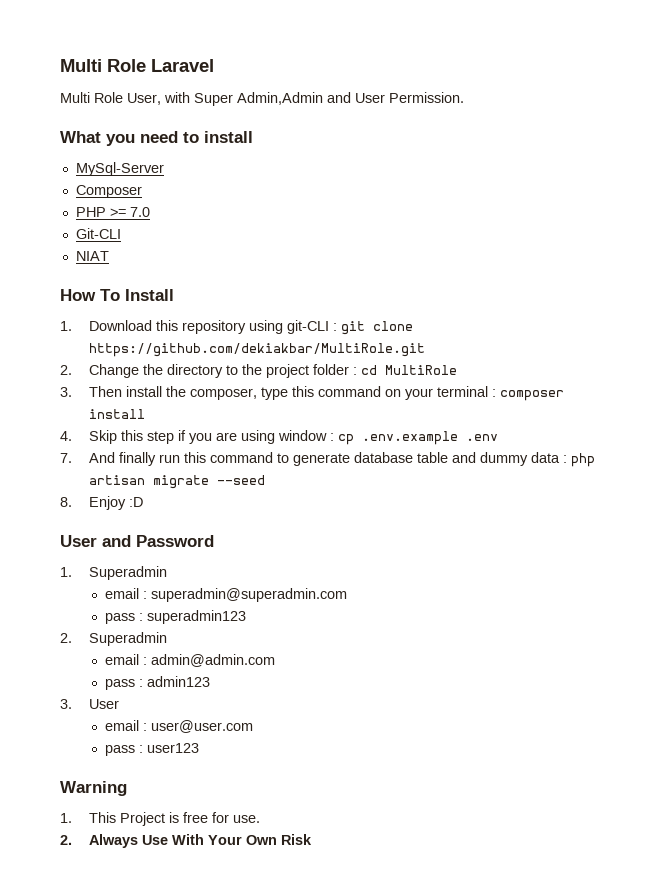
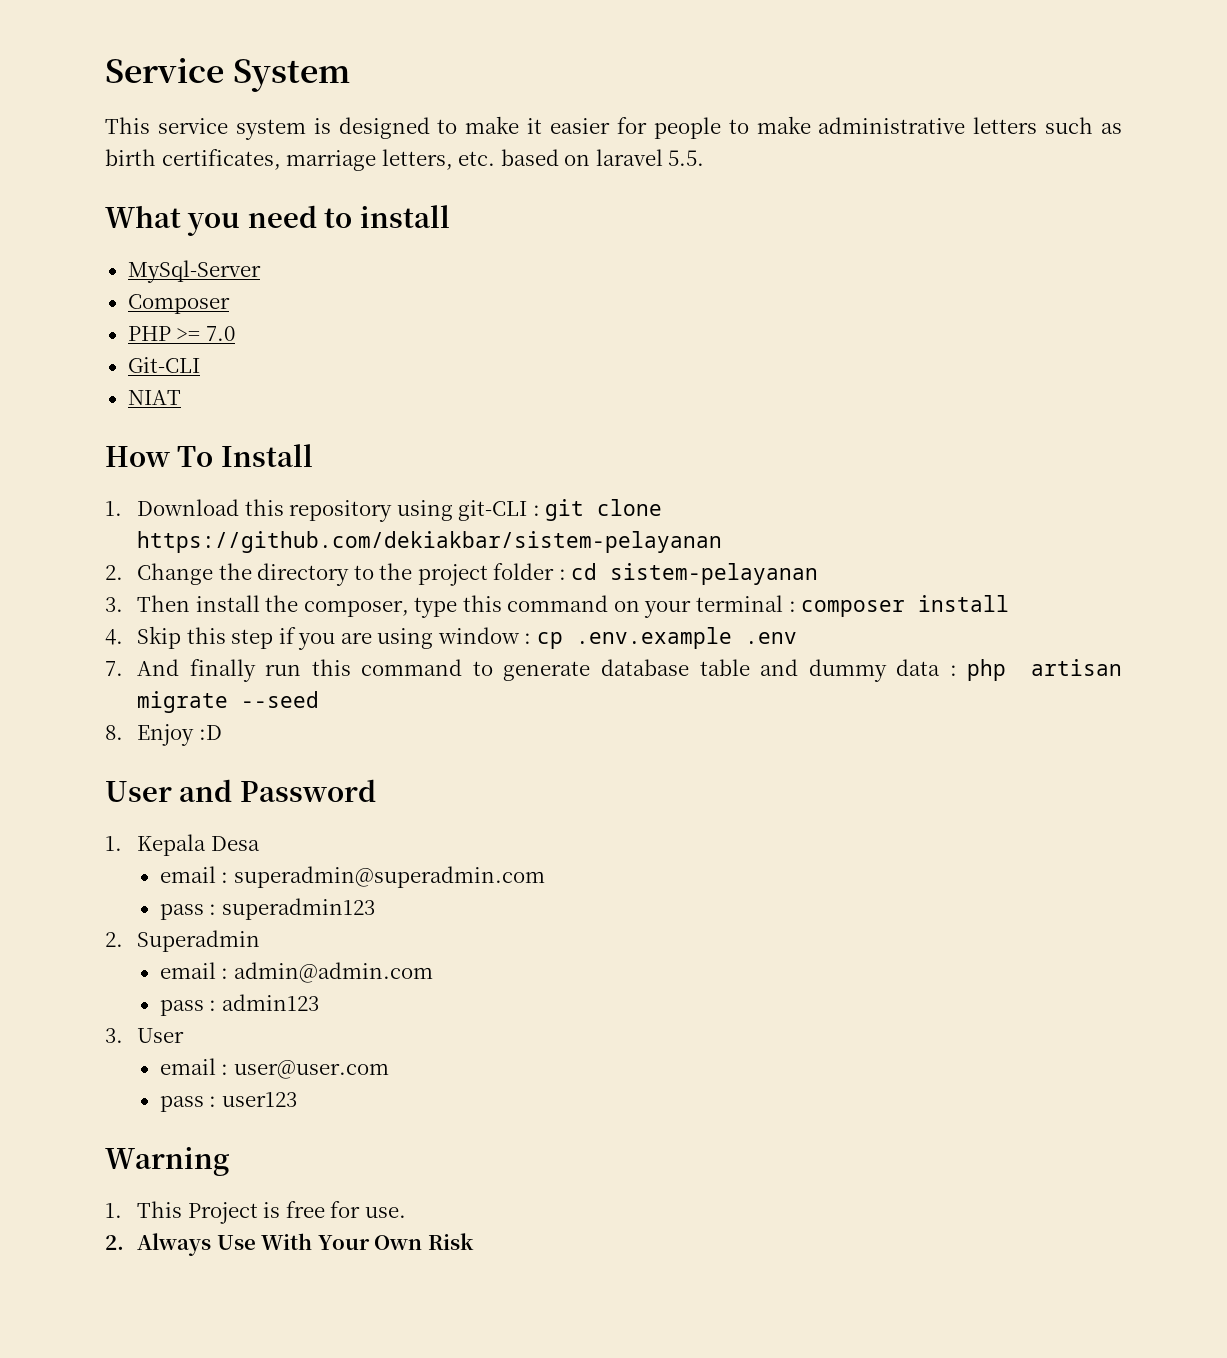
[60,59,214,72] [60,92,464,106] Multi Role Laravel // Multi Role User, with Super Admin,Admin and User Permission. -> [105,58,350,92] [105,116,1122,140] [105,149,705,171] Service System // This service system is designed to make it easier for people to make administrative letters such as birth certificates, marriage letters, etc. based on laravel 5.5.
[88,343,425,357] https://github.com/dekiakbar/MultiRole.git -> [137,531,723,553] https://github.com/dekiakbar/sistem-pelayanan
[384,365,457,375] MultiRole -> [610,563,819,585] sistem-pelayanan
[88,566,167,580] Superadmin -> [137,834,260,856] Kepala Desa

